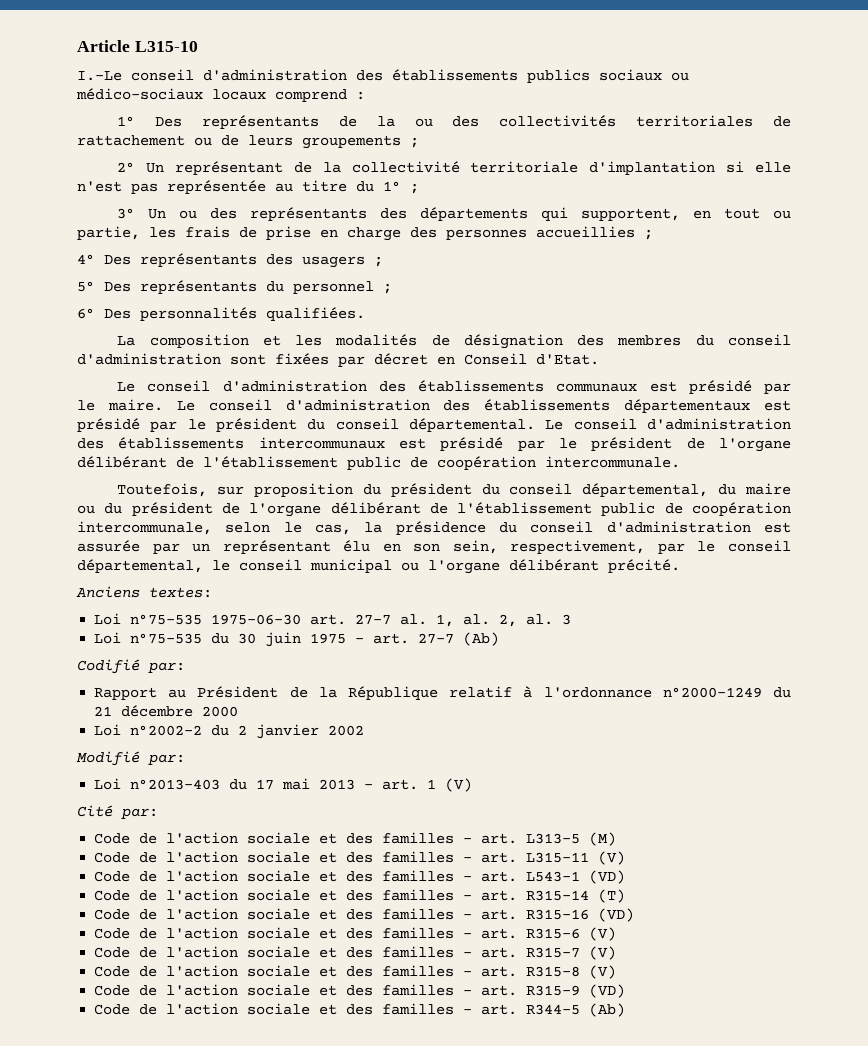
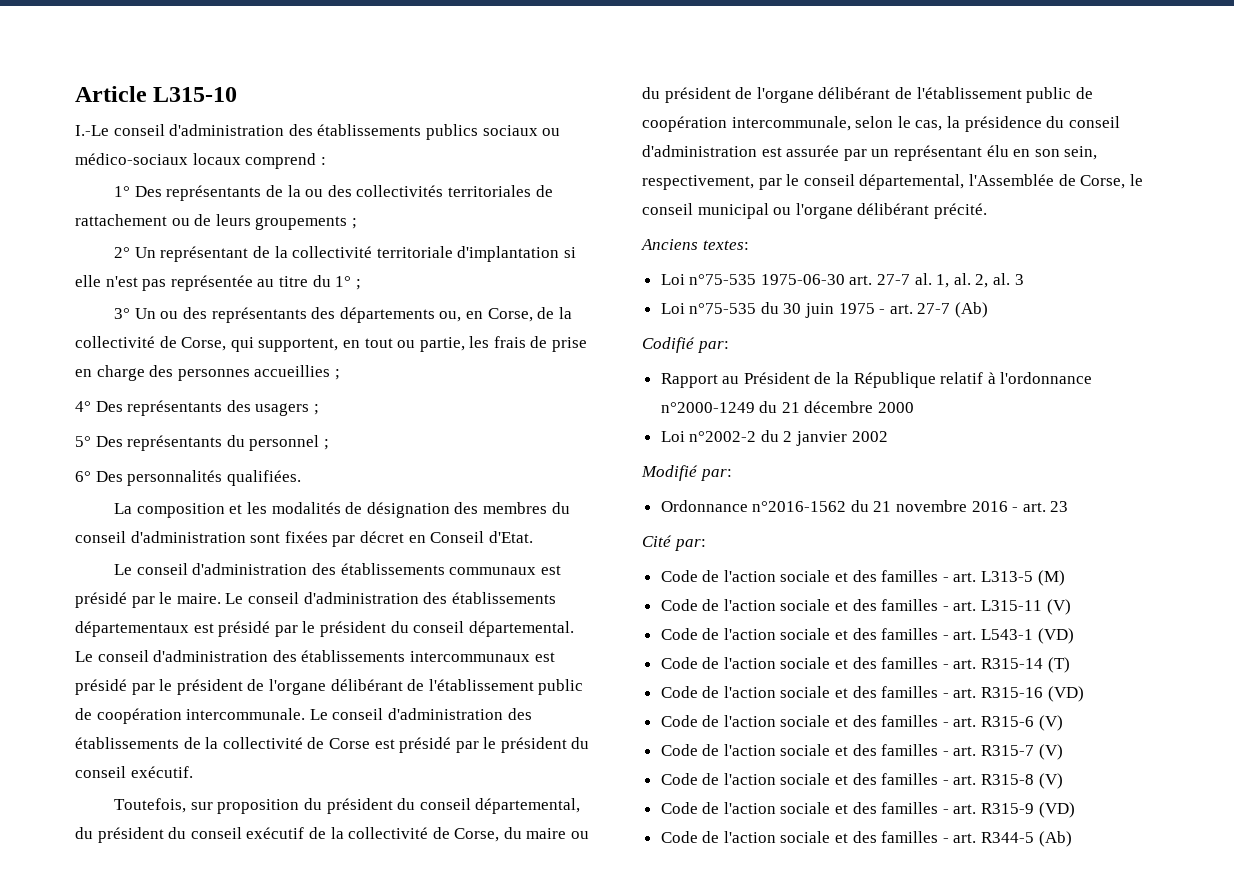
(529, 214) none -> [439,307,572,322] [75,336,227,351] ou, en Corse, de la collectivité de Corse,
(680, 462) none -> [309,708,532,720] [75,737,590,753] [75,766,193,778] Le conseil d'administration des établissements de la collectivité de Corse est présidé par le président du conseil exécutif.
(737, 489) none -> [97,827,522,843] président du conseil exécutif de la collectivité de Corse, du
(203, 566) none -> [968,174,1126,189] l'Assemblée de Corse,
[94,778,473,792] Loi n°2013-403 du 17 mai 2013 - art. 1 (V) -> [660,500,1069,512] Ordonnance n°2016-1562 du 21 novembre 2016 - art. 23

